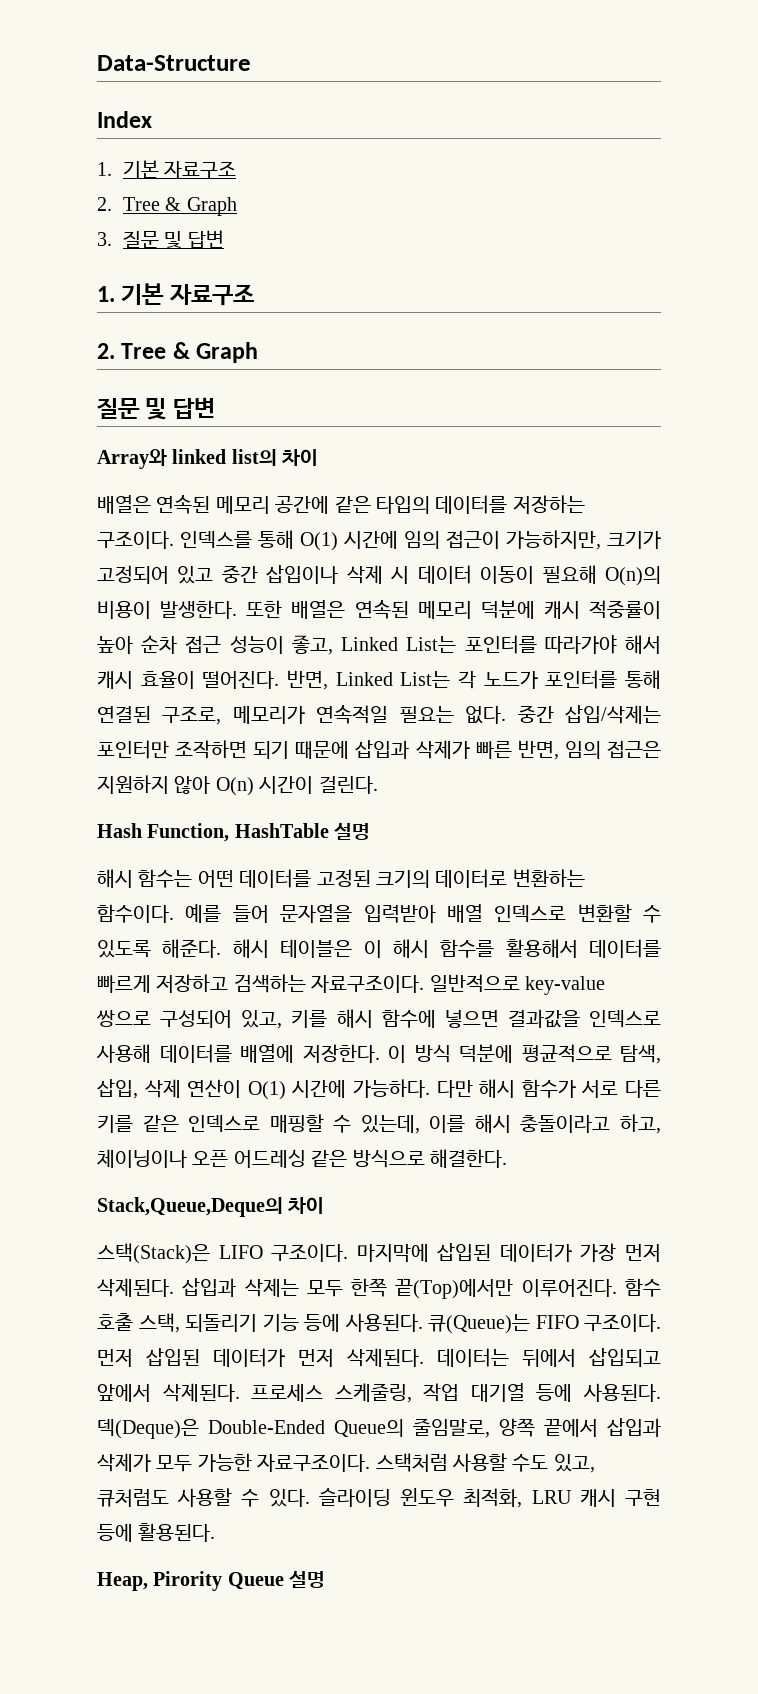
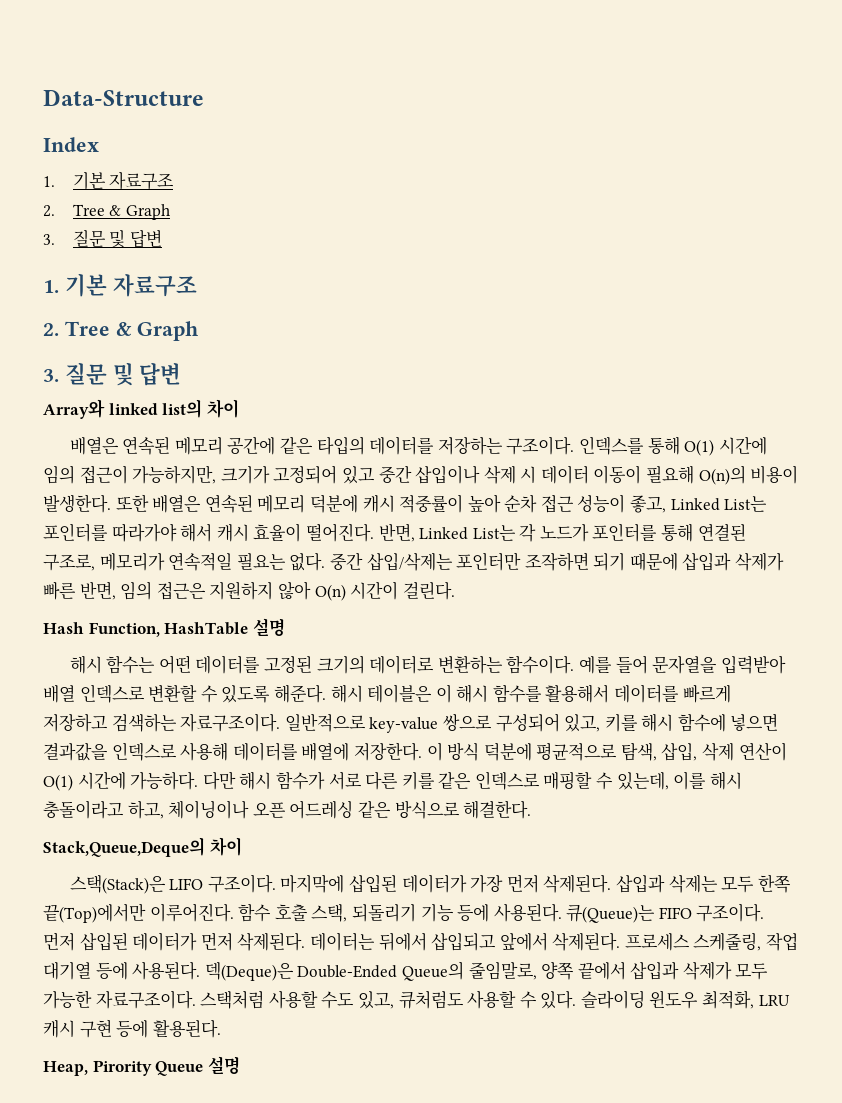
(259, 352) none -> [43,369,59,382] 3.

